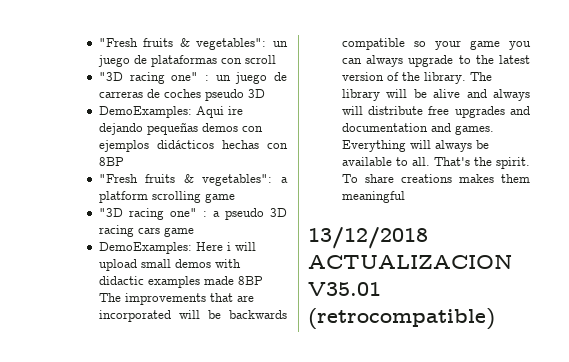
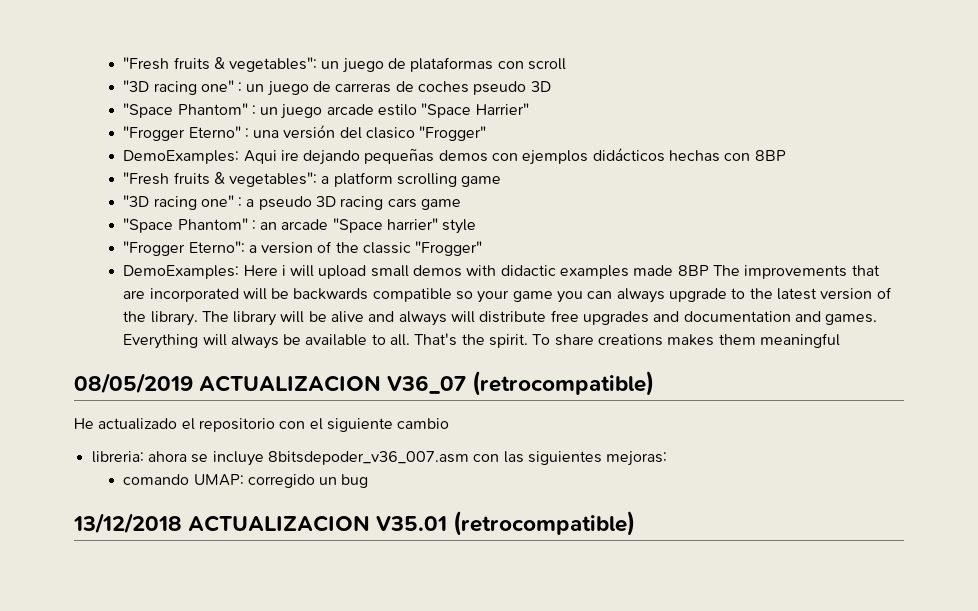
(265, 93) none -> [123,103,529,119] [123,125,487,141] // "Space Phantom" : un juego arcade estilo "Space Harrier" // "Frogger Eterno" : una versión del clasico "Frogger"
(194, 232) none -> [123,218,477,234] [123,241,483,256] // "Space Phantom" : an arcade "Space harrier" style // "Frogger Eterno": a version of the classic "Frogger"
(405, 197) none -> [74,371,655,396] [74,418,450,432] [91,451,668,466] [123,474,369,488] // 08/05/2019 ACTUALIZACION V36_07 (retrocompatible) // He actualizado el repositorio con el siguiente cambio // libreria: ahora se incluye 8bitsdepoder_v36_007.asm con las siguientes mejoras: // comando UMAP: corregido un bug

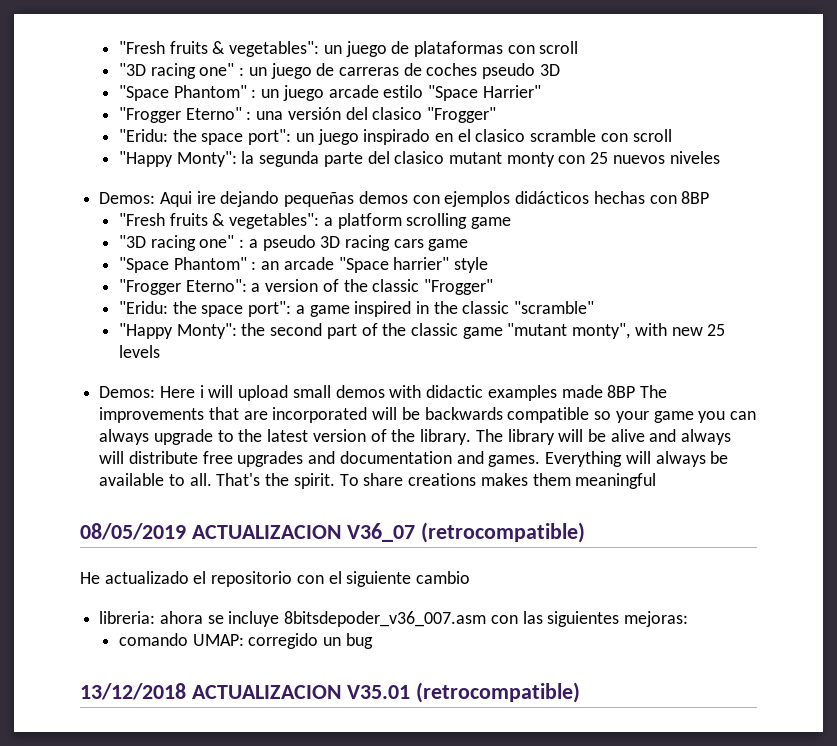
[123,150,240,164] DemoExamples: -> [118,129,672,145] [118,151,720,167] [99,192,156,204] "Eridu: the space port": un juego inspirado en el clasico scramble con scroll // "Happy Monty": la segunda parte del clasico mutant monty con 25 nuevos niveles // Demos:
[123,265,240,279] DemoExamples: -> [118,301,595,317] [118,323,726,339] [118,345,160,358] [99,386,156,398] "Eridu: the space port": a game inspired in the classic "scramble" // "Happy Monty": the second part of the classic game "mutant monty", with new 25 levels // Demos:

